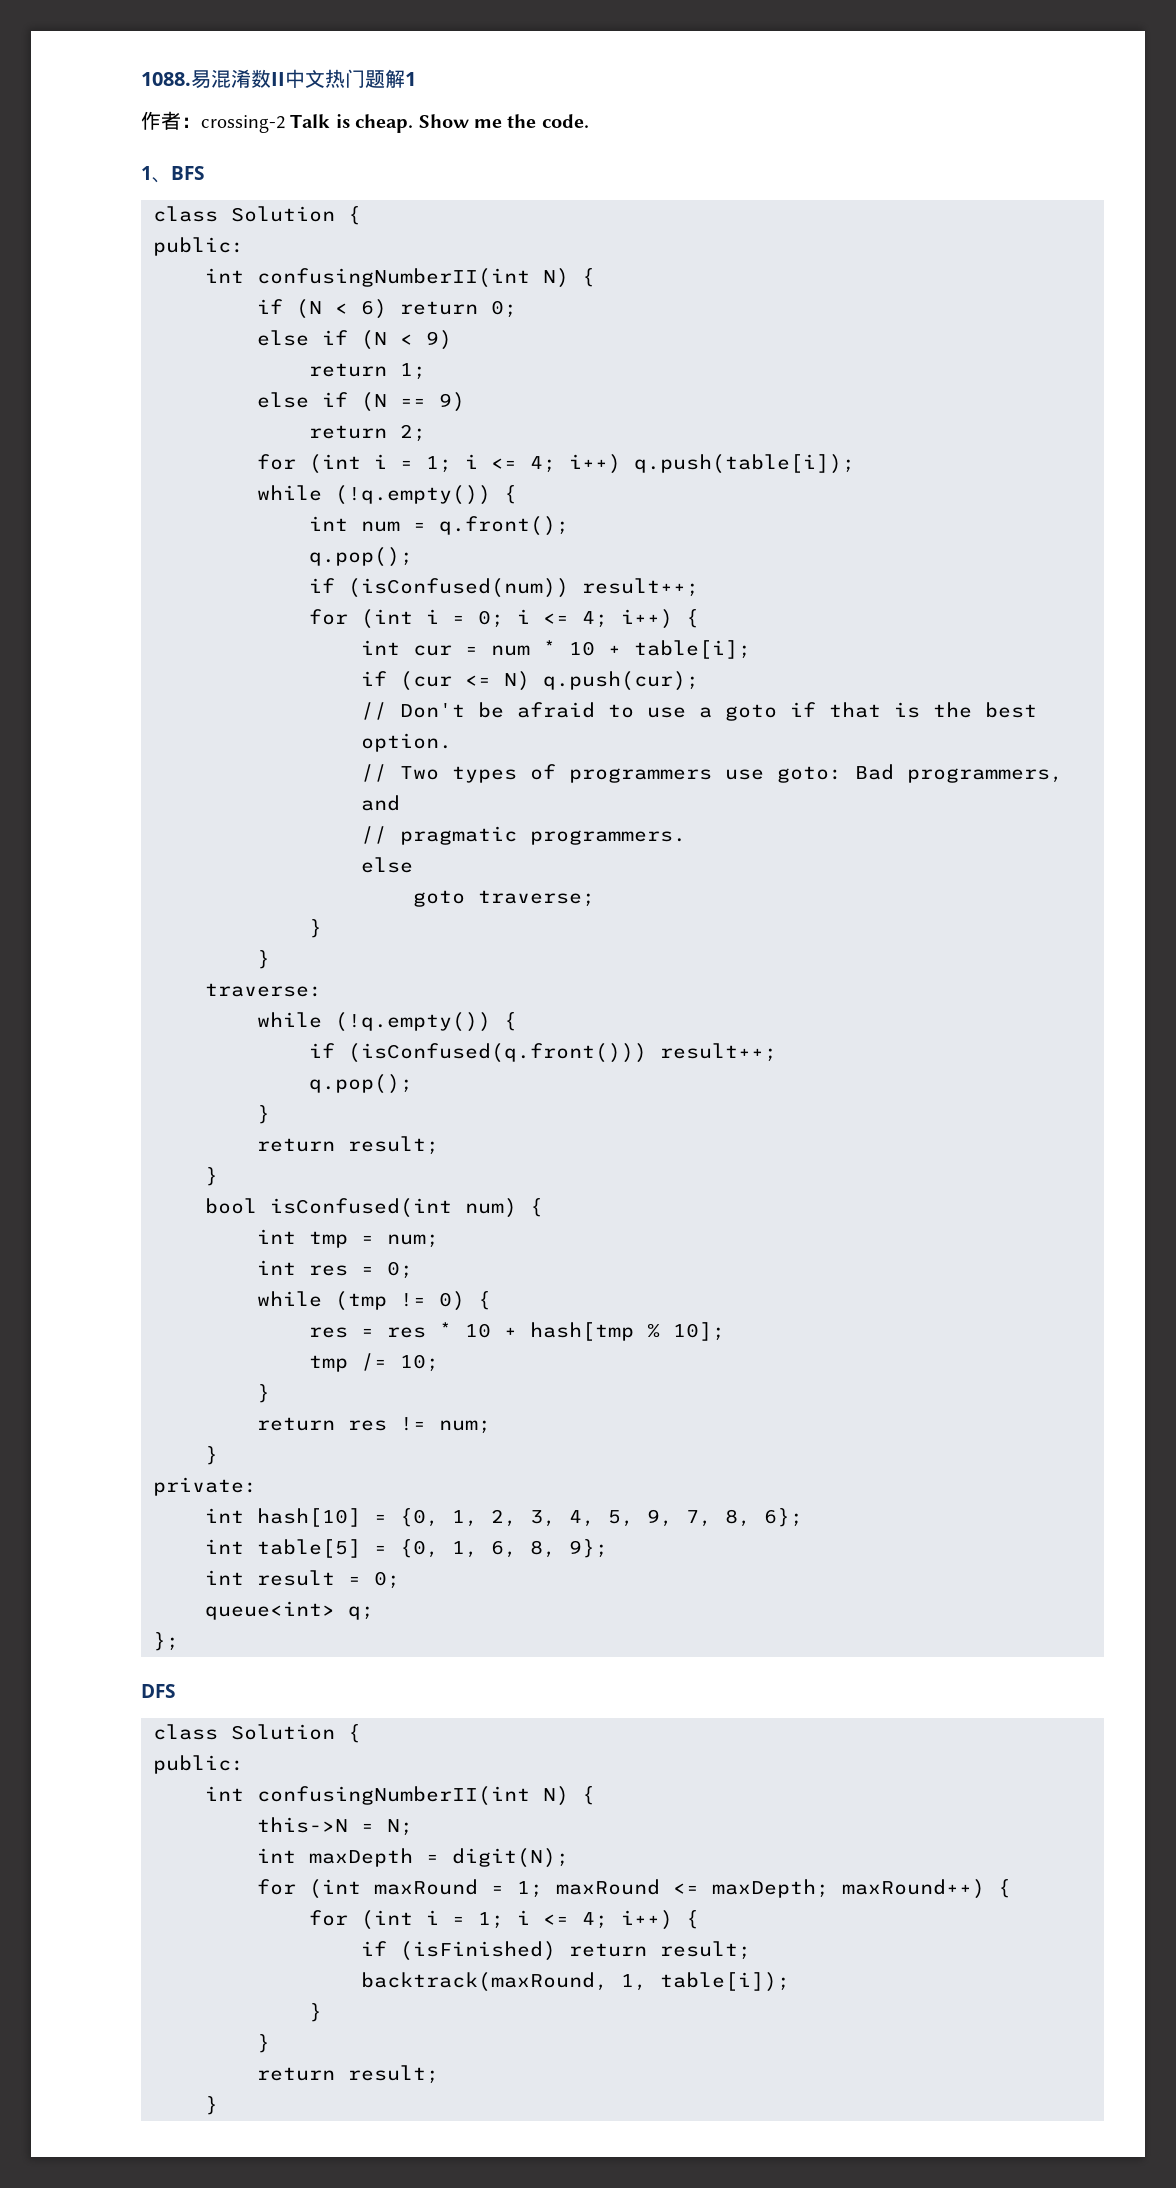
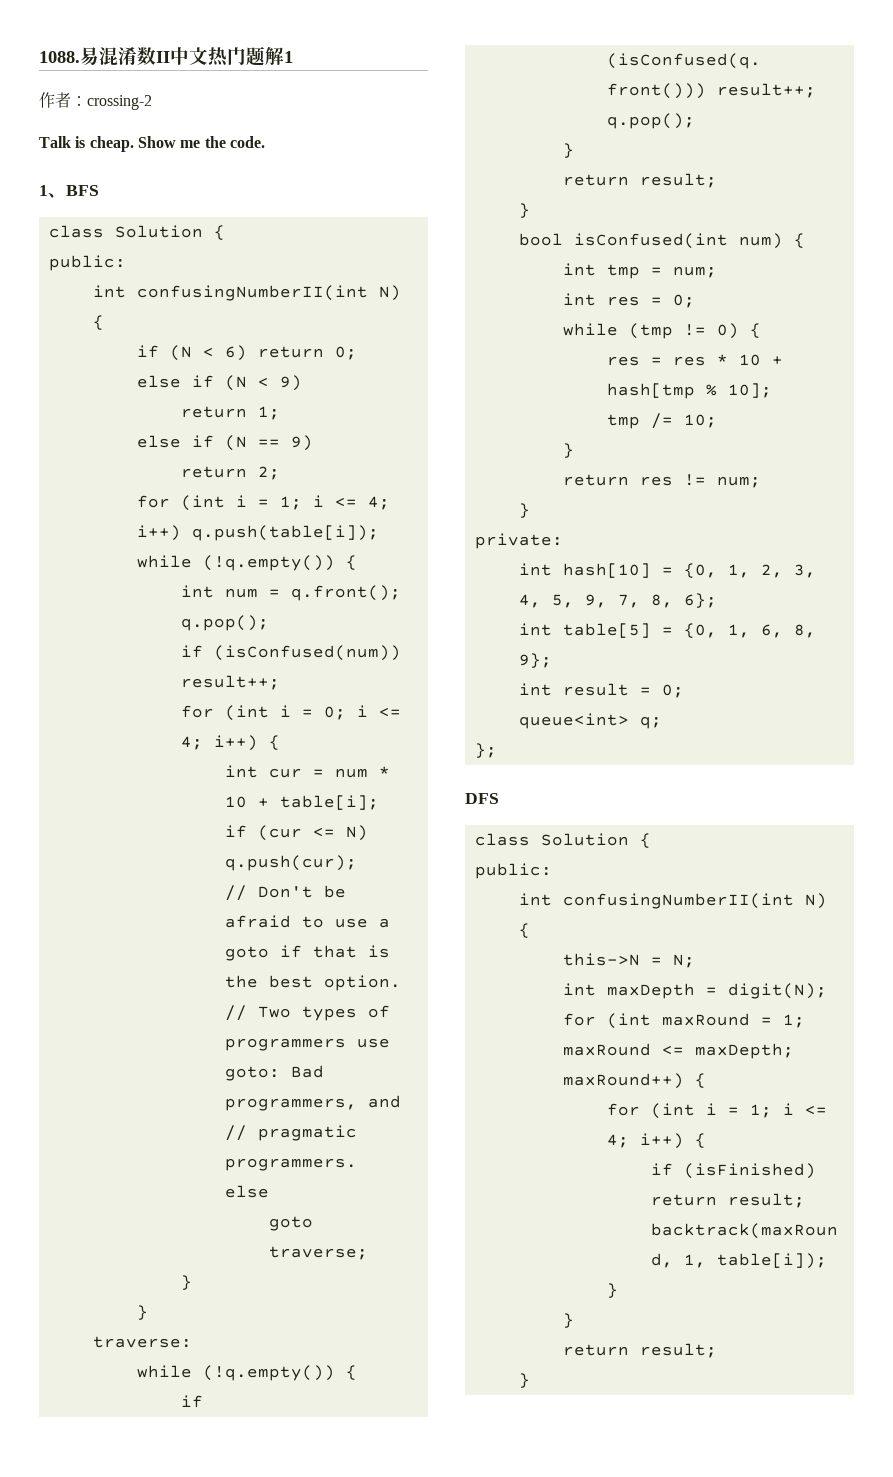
(285, 124) none -> (152, 102) //

